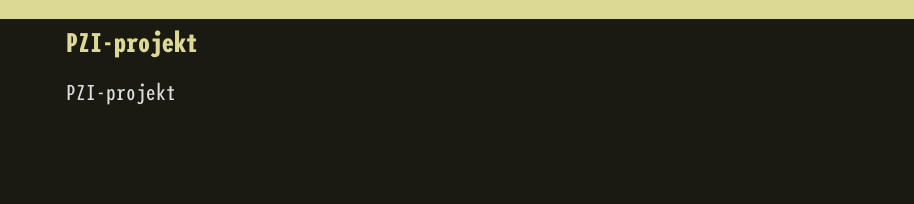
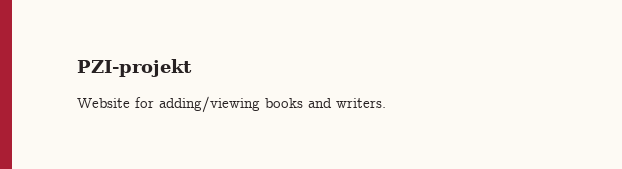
[66,82,176,105] PZI-projekt -> [77,96,386,113] Website for adding/viewing books and writers.

